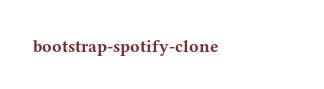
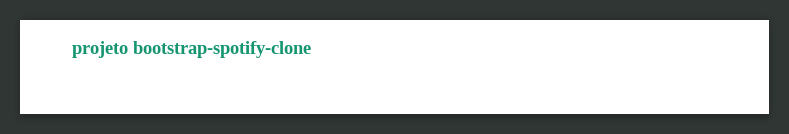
(33, 48) none -> [72,41,128,58] projeto

